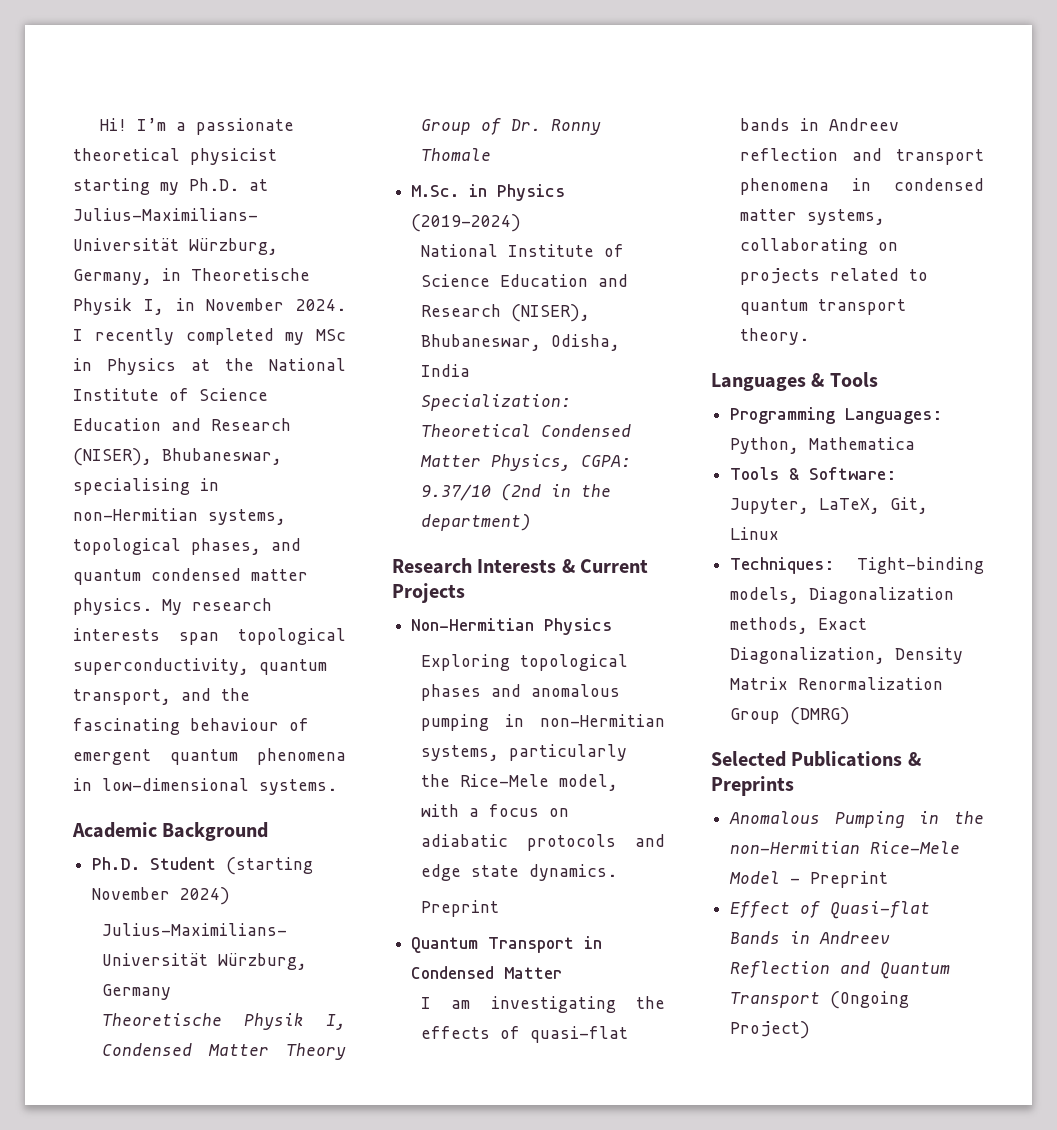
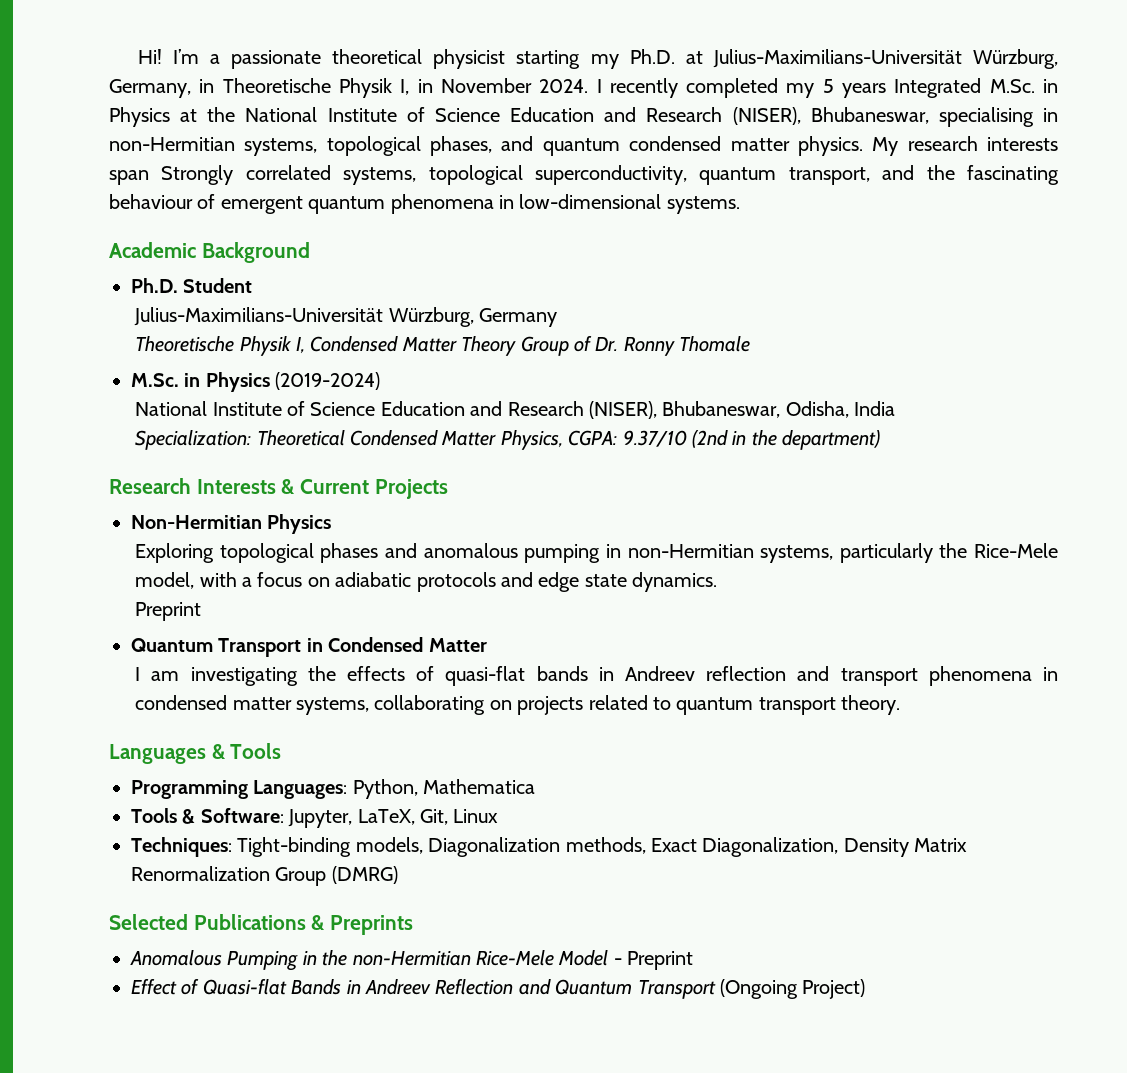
[316,329,346,341] MSc -> [822,78,1035,98] 5 years Integrated M.Sc.
(219, 638) none -> [161,165,417,185] Strongly correlated systems,
[226,857,314,875] [92,887,231,905] (starting November 2024) -> (253, 285) none

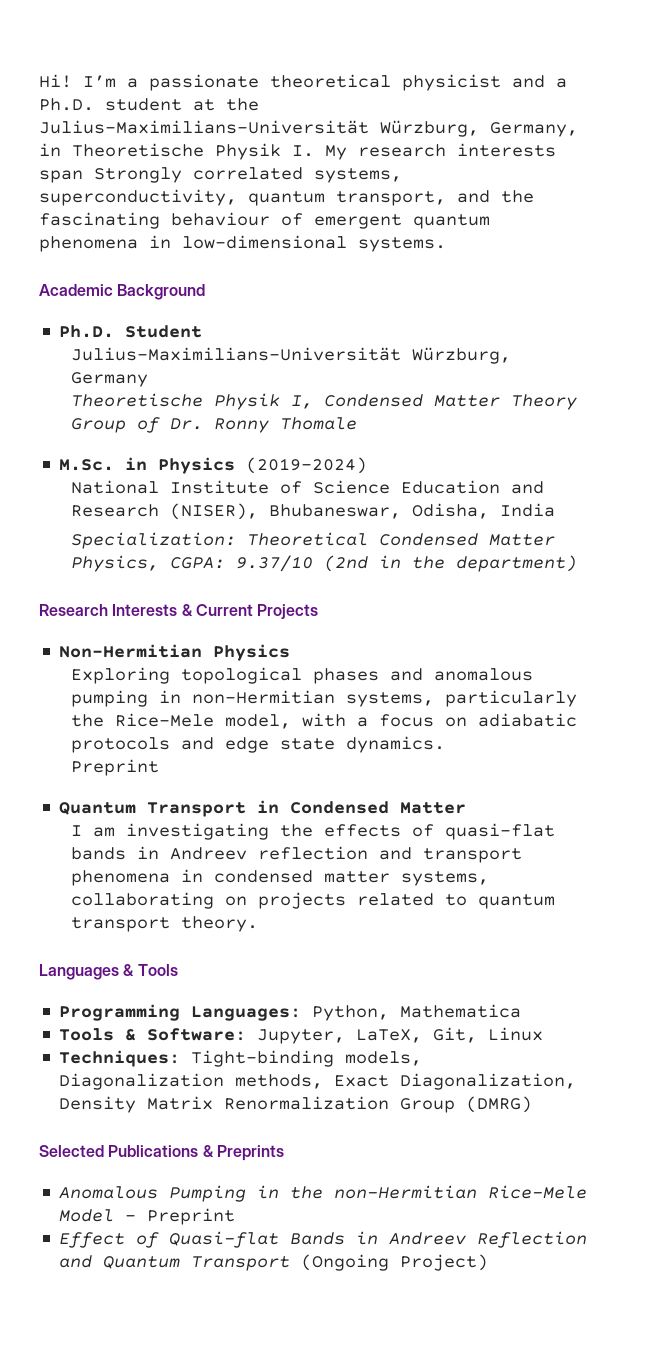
[516,49,703,69] starting my Ph.D. at -> [512,75,567,88] [39,98,259,111] and a Ph.D. student at the
[400,78,1058,98] [109,107,1058,127] [109,136,863,156] I, in November 2024. I recently completed my 5 years Integrated M.Sc. in Physics at the National Institute of Science Education and Research (NISER), Bhubaneswar, specialising in non-Hermitian systems, topological phases, and quantum condensed matter physics. -> [292,145,314,157] I.
[428,165,523,185] topological -> (402, 175) none

